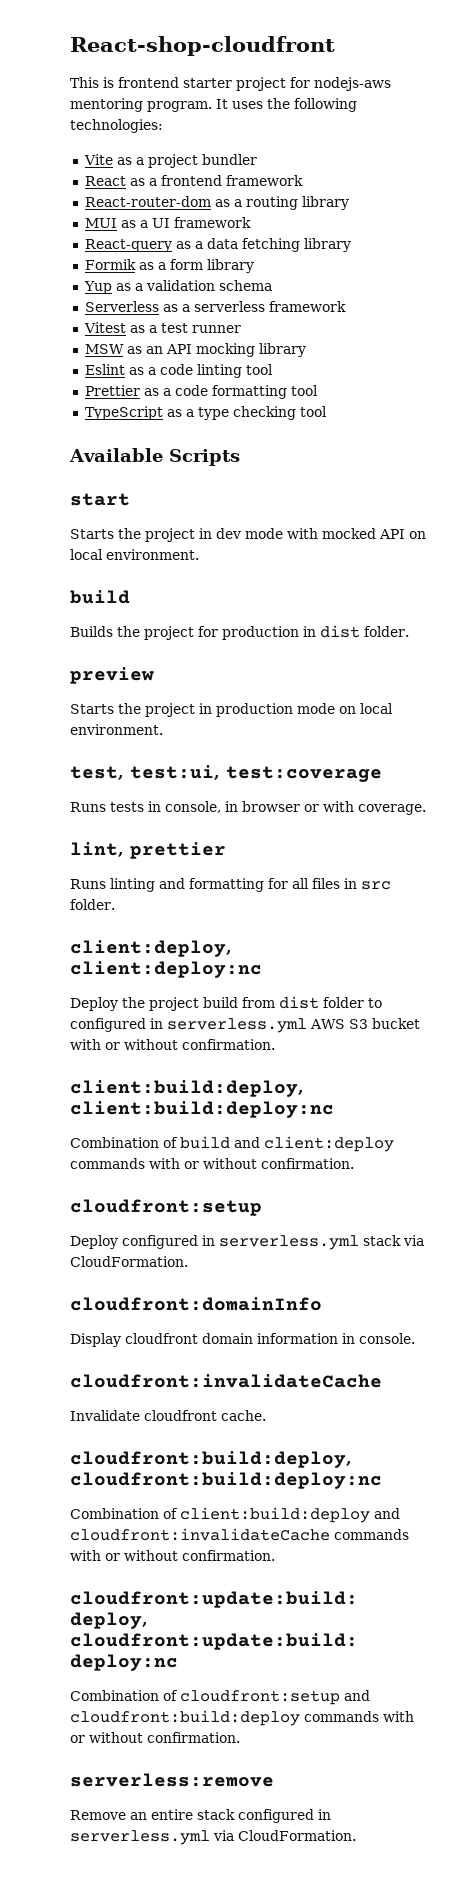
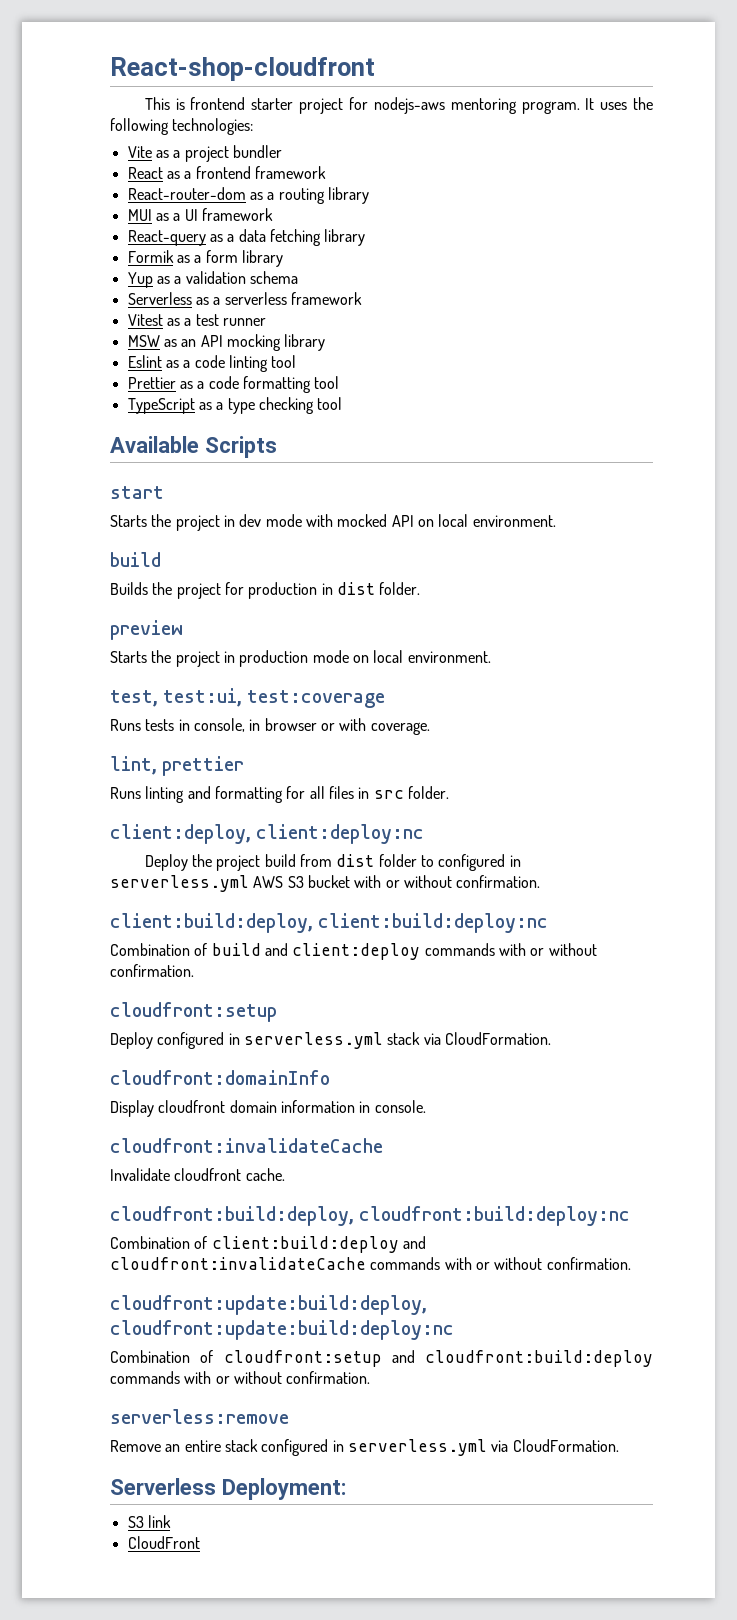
(356, 1835) none -> [110,1478,346,1500] [127,1515,171,1528] [127,1536,200,1549] // Serverless Deployment: // S3 link // CloudFront

